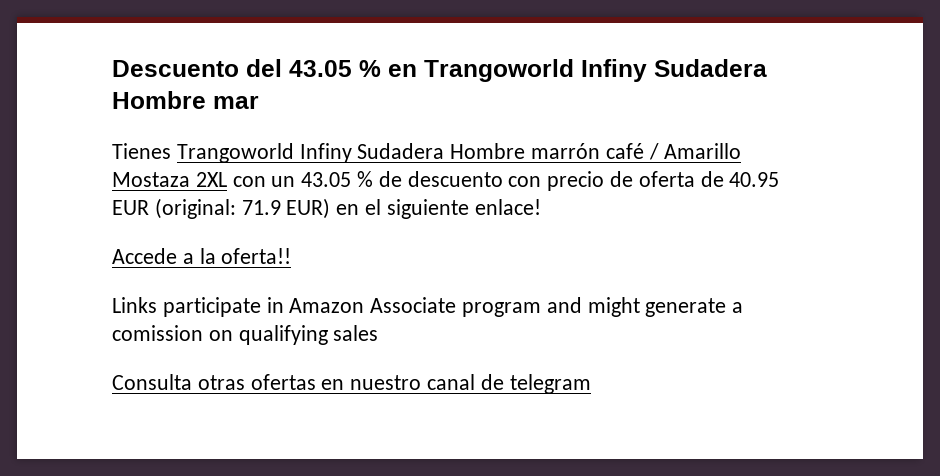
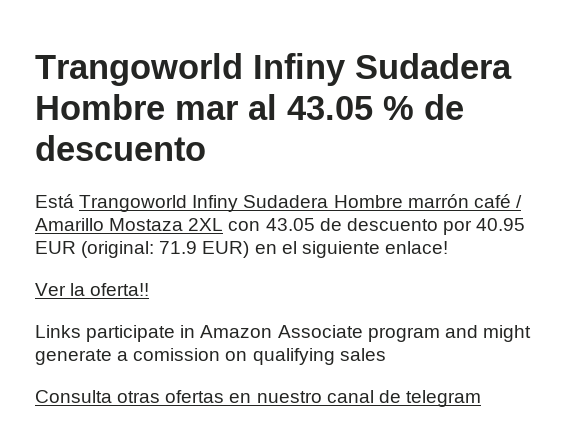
[112,59,417,77] Descuento del 43.05 % en -> (35, 69) none
[112,143,171,159] // Tienes -> [248,94,464,120] [35,135,206,161] [35,194,74,208] al 43.05 % de descuento // Está
[271,171,724,191] un 43.05 % de descuento con precio de oferta de -> [265,218,472,235] 43.05 de descuento por
[112,248,194,264] Accede a -> [35,283,66,296] Ver

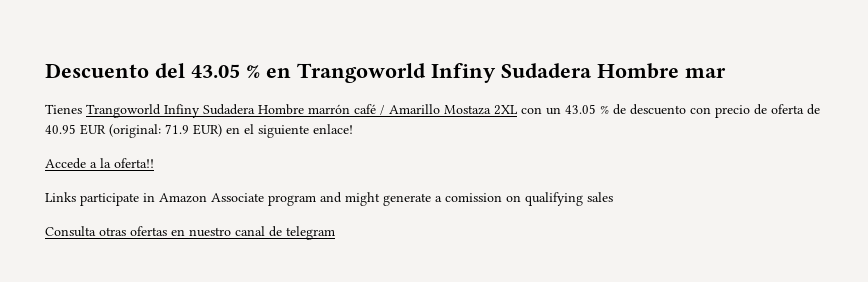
(35, 69) none -> [45,63,291,78] Descuento del 43.05 % en
[248,94,464,120] [35,135,206,161] [35,194,74,208] al 43.05 % de descuento // Está -> [45,104,82,114] // Tienes
[265,218,472,235] 43.05 de descuento por -> [546,104,820,118] un 43.05 % de descuento con precio de oferta de
[35,283,66,296] Ver -> [45,158,97,169] Accede a

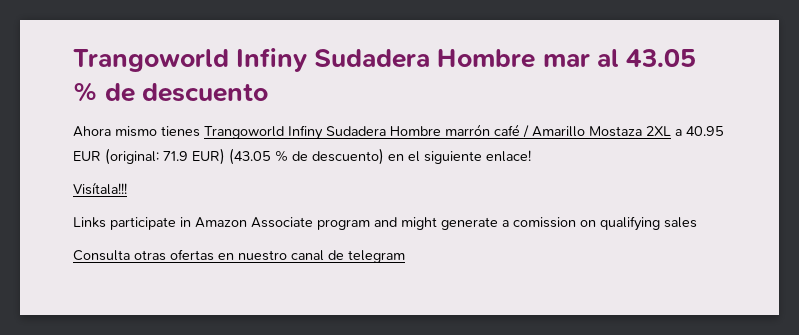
[45,63,291,78] Descuento del 43.05 % en -> (73, 60) none
[45,104,82,114] // Tienes -> [596,49,696,67] [73,82,269,102] [73,126,200,137] al 43.05 % de descuento // Ahora mismo tienes
[521,104,820,118] con un 43.05 % de descuento con precio de oferta de -> [675,129,682,136] a
(222, 130) none -> [229,148,384,165] (43.05 % de descuento)
[45,158,154,169] Accede a la oferta!! -> [73,182,127,195] Visítala!!!

